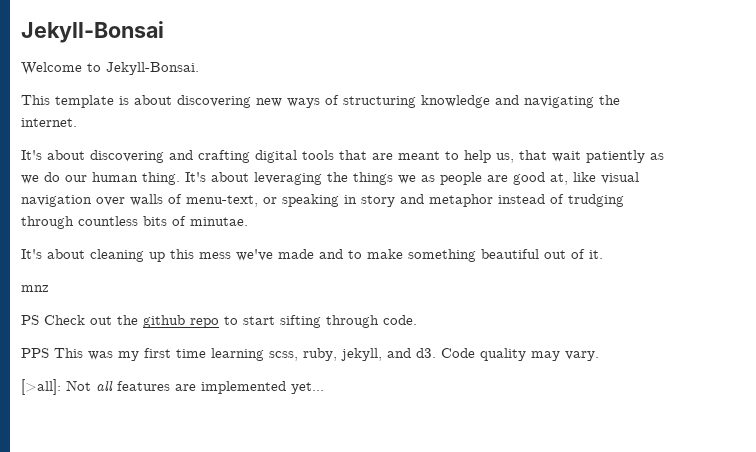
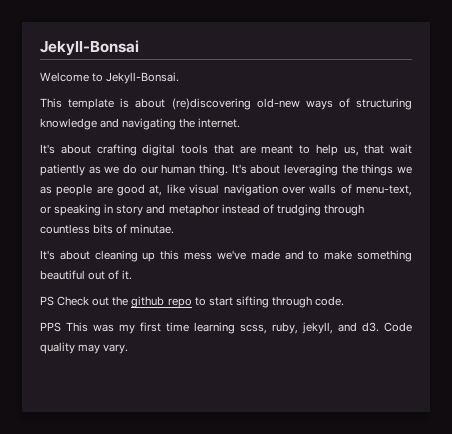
[177,95,282,108] discovering new -> [171,98,300,110] (re)discovering old-new
[90,150,193,163] discovering and -> (91, 149) none
[21,285,49,292] // mnz -> (133, 275) none
[21,379,324,395] // [>all]: Not all features are implemented yet... -> (129, 349) none

